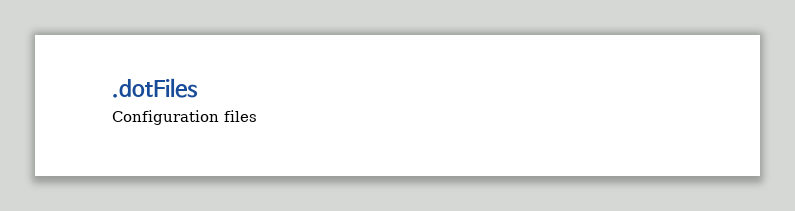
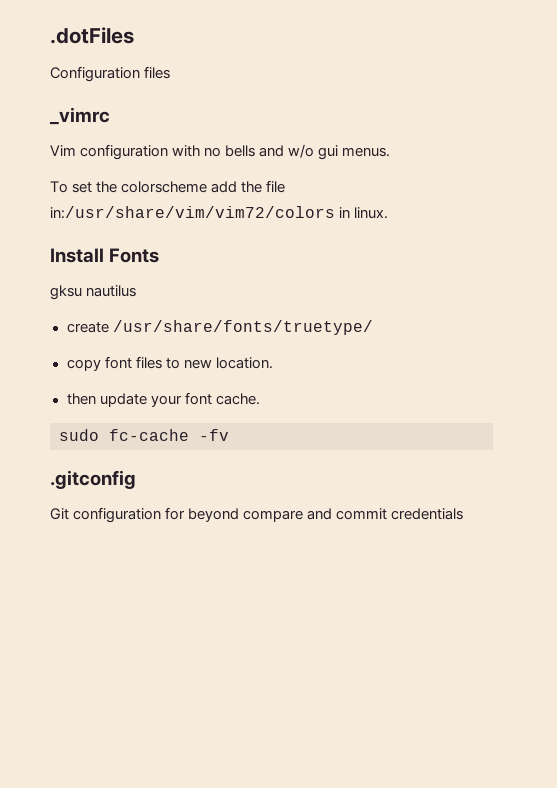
(257, 116) none -> [49,107,110,125] [50,144,391,160] [50,180,286,193] [50,206,389,219] [50,248,160,263] [50,285,137,300] [66,320,373,335] [66,356,273,371] [66,392,260,407] [59,429,229,441] [50,470,136,489] [50,507,464,523] // _vimrc // Vim configuration with no bells and w/o gui menus. // To set the colorscheme add the file in:/usr/share/vim/vim72/colors in linux. // Install Fonts // gksu nautilus // create /usr/share/fonts/truetype/ // copy font files to new location. // then update your font cache. // sudo fc-cache -fv // .gitconfig // Git configuration for beyond compare and commit credentials

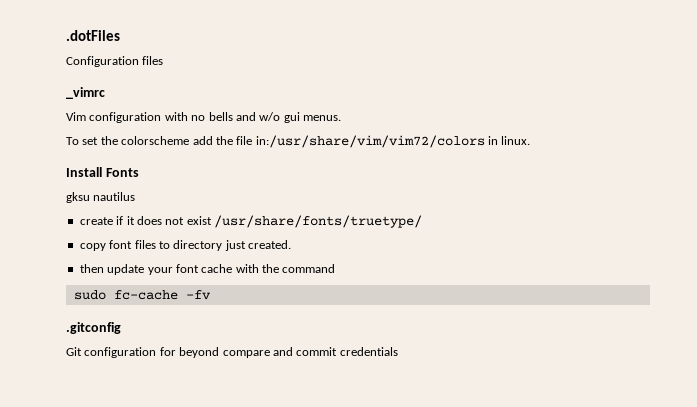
(109, 327) none -> [116,216,212,225] if it does not exist
[183,357,273,369] new location. -> [173,240,291,251] directory just created.
[215,393,260,405] cache. -> [201,264,336,273] cache with the command

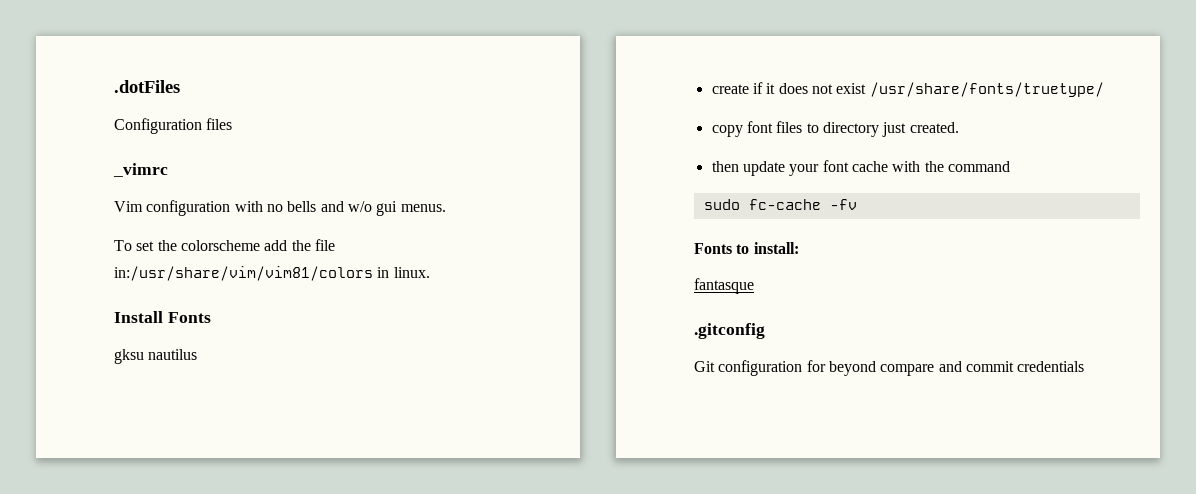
[255,135,485,148] in:/usr/share/vim/vim72/colors -> [114,266,373,281] in:/usr/share/vim/vim81/colors
(211, 295) none -> [694,242,799,254] [694,278,754,294] // Fonts to install: // fantasque

